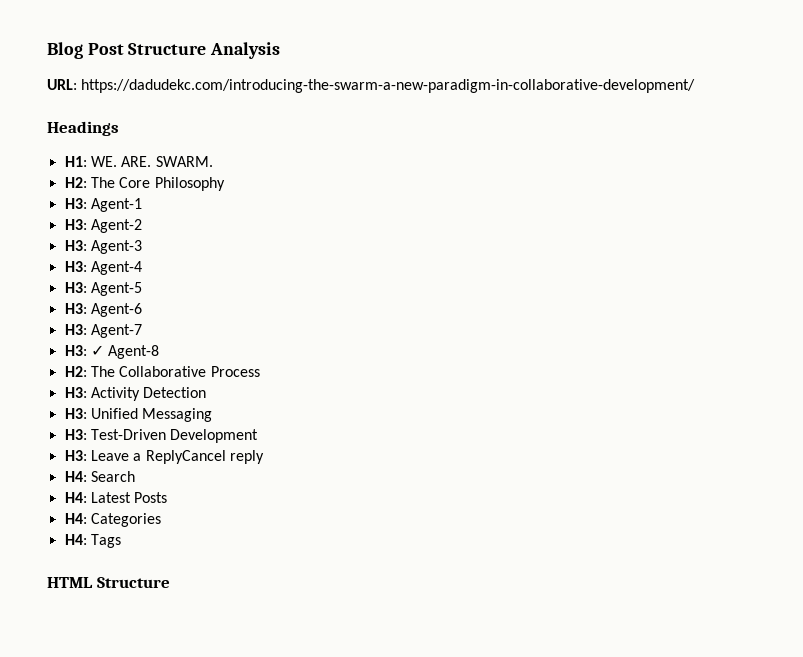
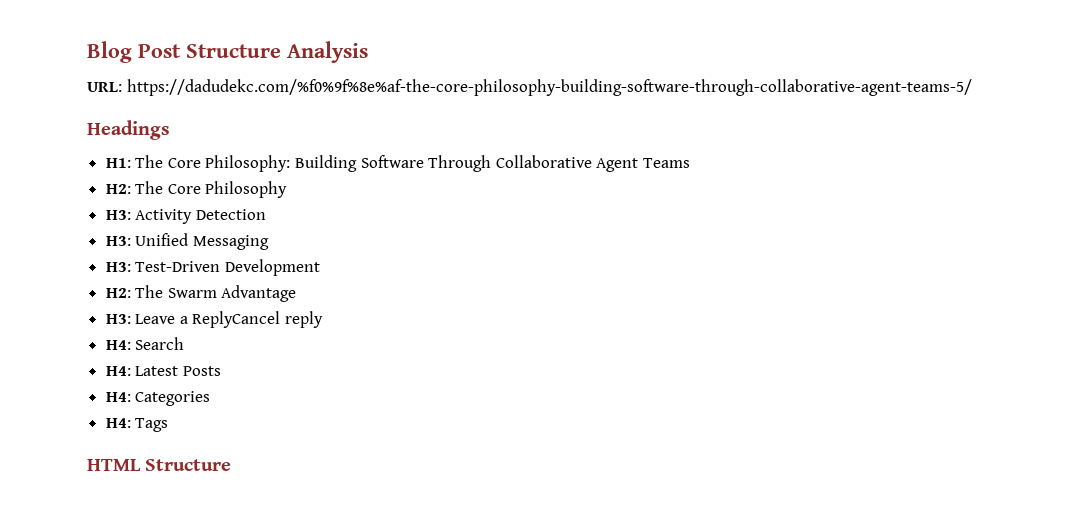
[81,79,696,93] https://dadudekc.com/introducing-the-swarm-a-new-paradigm-in-collaborative-development/ -> [126,79,972,96] https://dadudekc.com/%f0%9f%8e%af-the-core-philosophy-building-software-through-collaborative-agent-teams-5/
[90,156,213,167] [64,177,225,191] [64,198,142,212] [64,219,142,233] [64,240,142,254] [64,261,142,275] [64,282,142,296] [64,303,142,317] [64,324,142,338] [64,345,160,359] [64,366,260,377] WE. ARE. SWARM. // H2: The Core Philosophy // H3: Agent-1 // H3: Agent-2 // H3: Agent-3 // H3: Agent-4 // H3: Agent-5 // H3: Agent-6 // H3: Agent-7 // H3: ✓ Agent-8 // H2: The Collaborative Process -> [135,155,691,172] [105,181,288,198] The Core Philosophy: Building Software Through Collaborative Agent Teams // H2: The Core Philosophy
(259, 436) none -> [105,285,297,302] // H2: The Swarm Advantage

